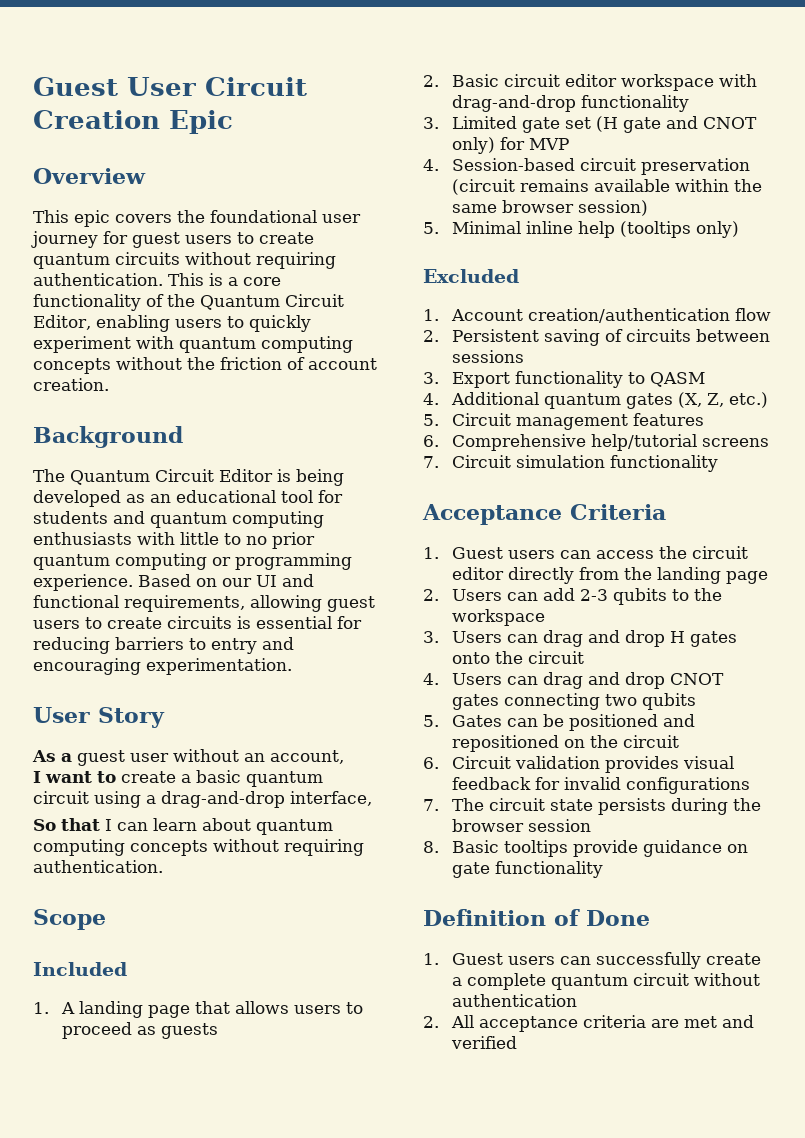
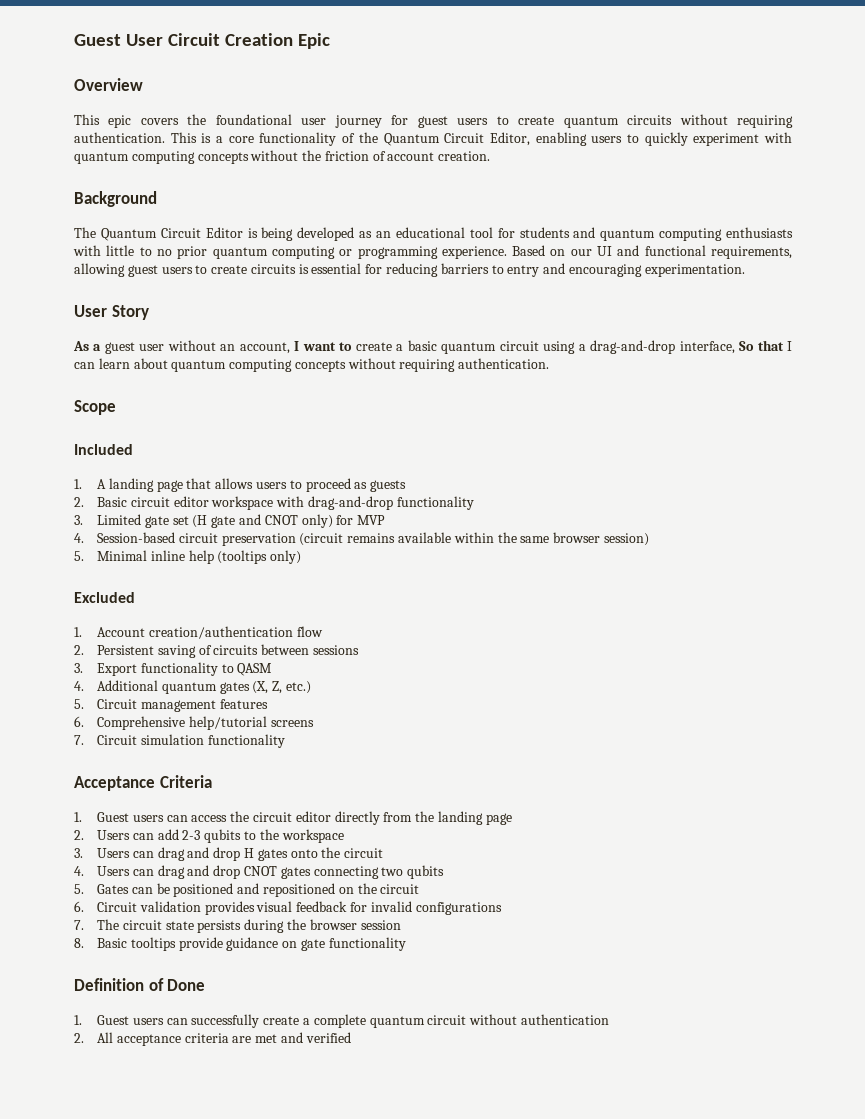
(344, 757) // -> (290, 348) none
(372, 798) // -> (735, 347) none

